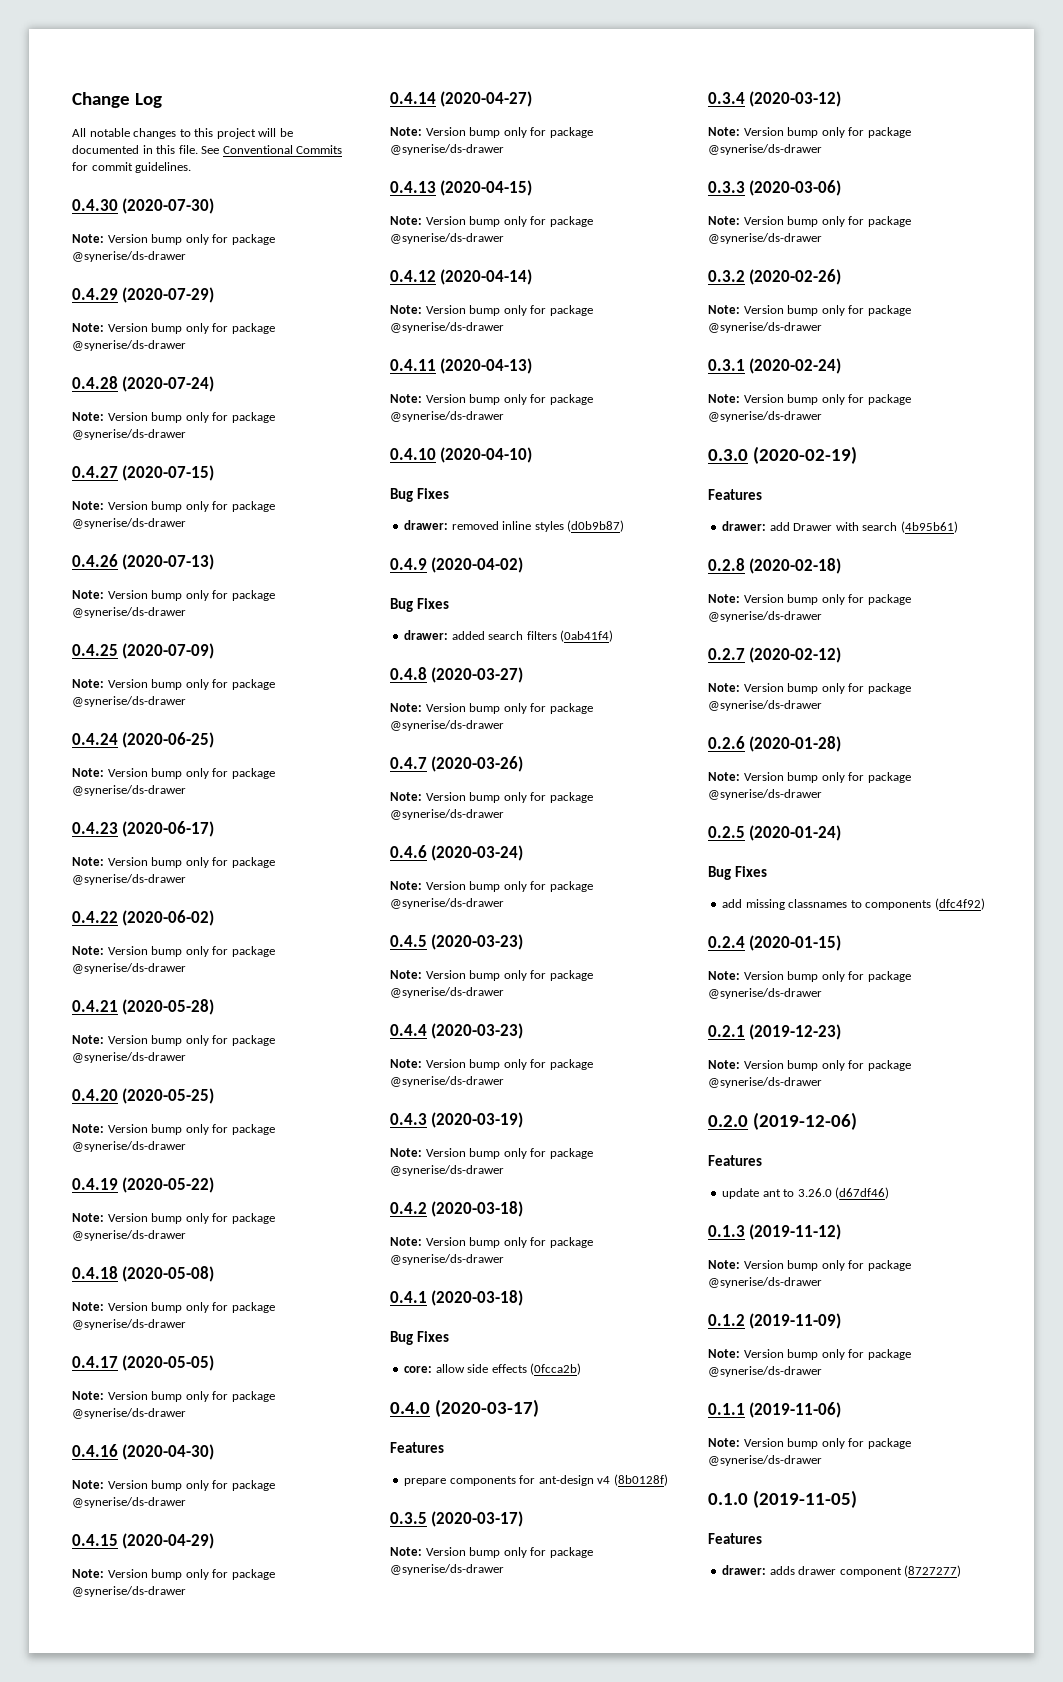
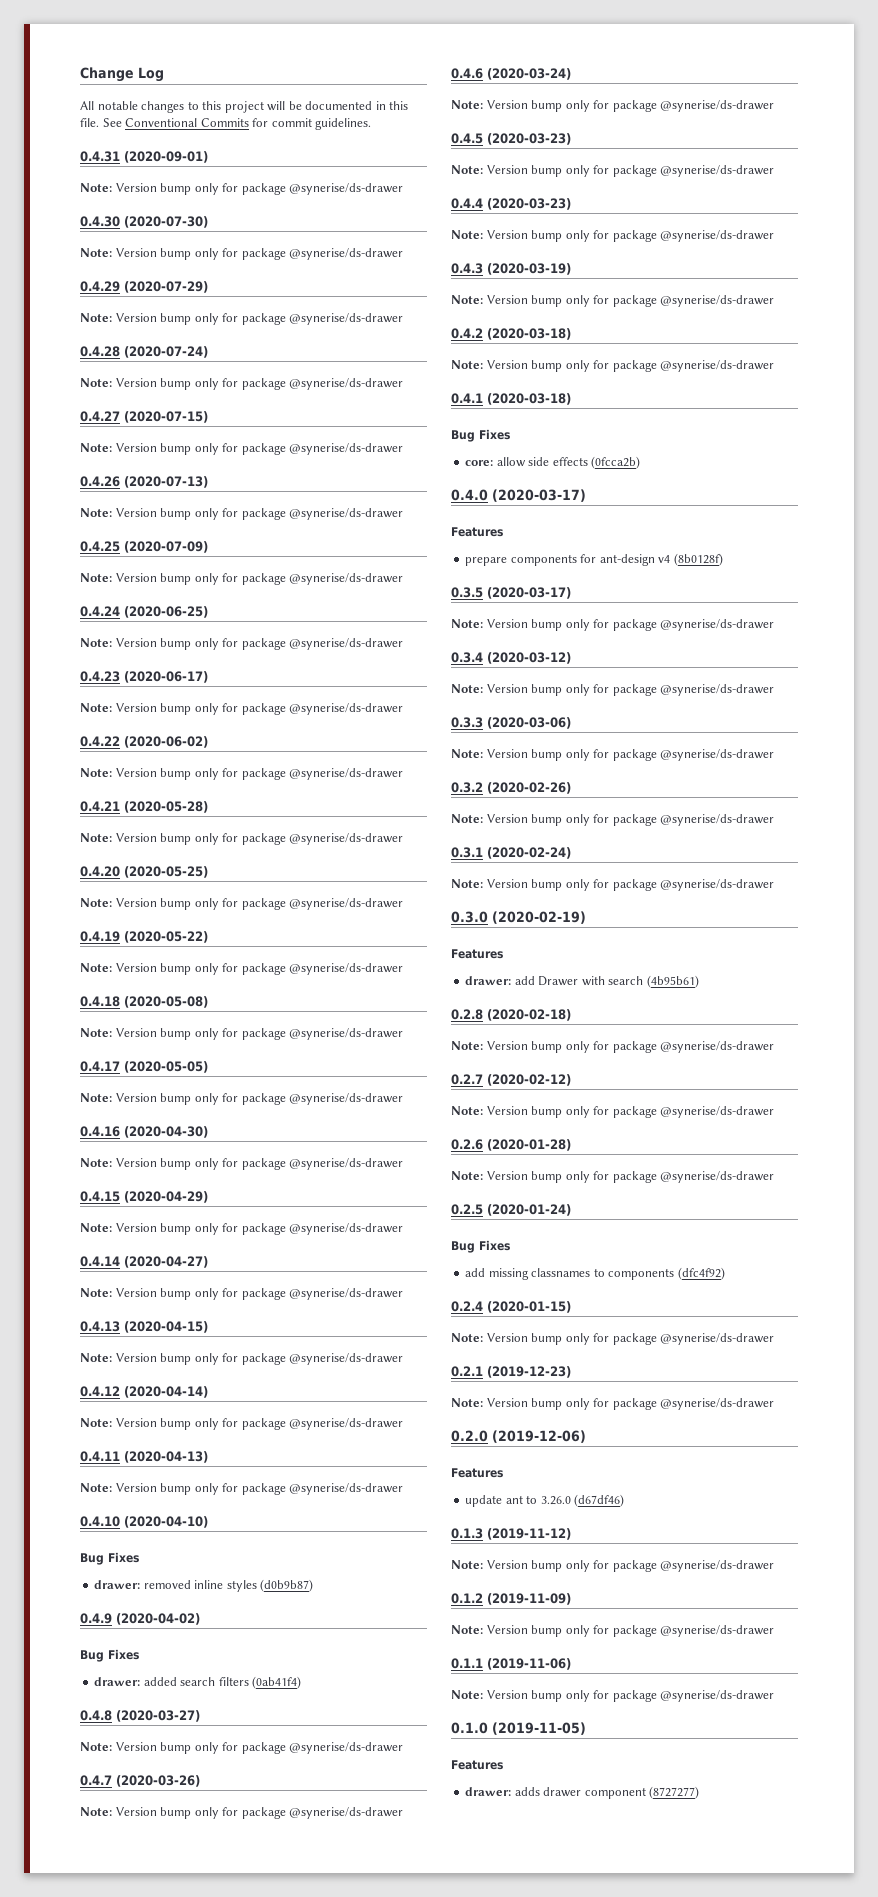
(192, 167) none -> [80,151,208,163] [80,183,404,195] // 0.4.31 (2020-09-01) // Note: Version bump only for package @synerise/ds-drawer

